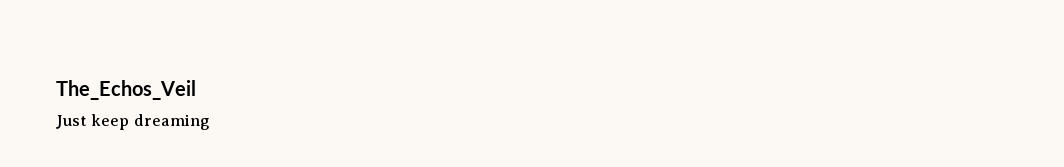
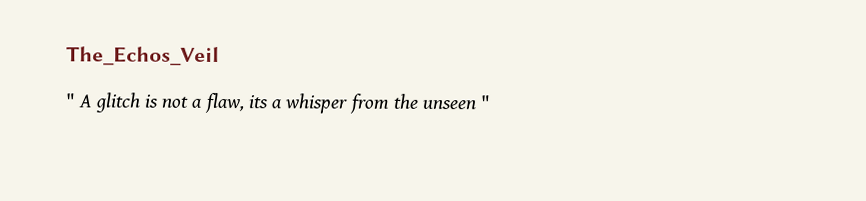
[56,114,210,130] Just keep dreaming -> [65,92,492,114] " A glitch is not a flaw, its a whisper from the unseen "

